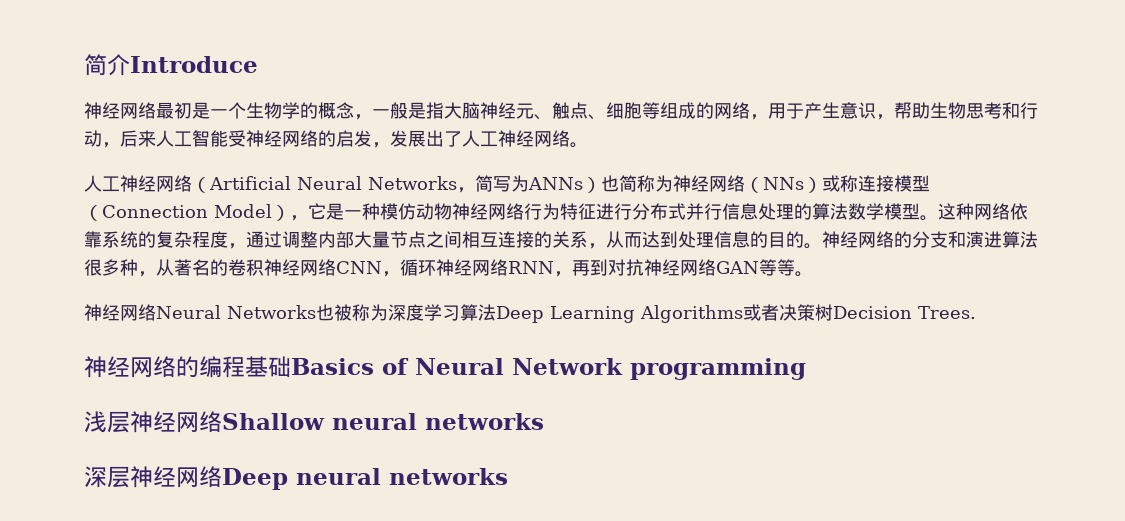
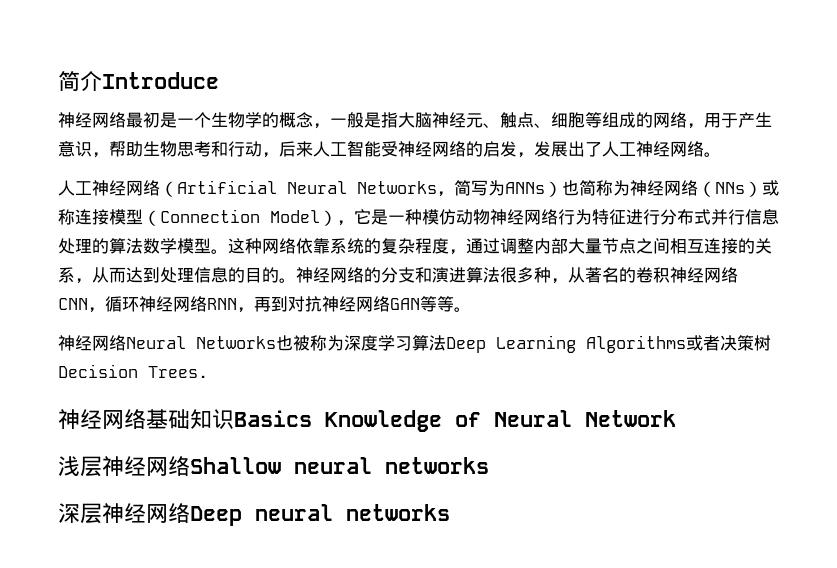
[176,356,374,378] 的编程基础Basics -> [146,409,442,432] 基础知识Basics Knowledge
[630,358,806,380] programming -> (676, 418) none

